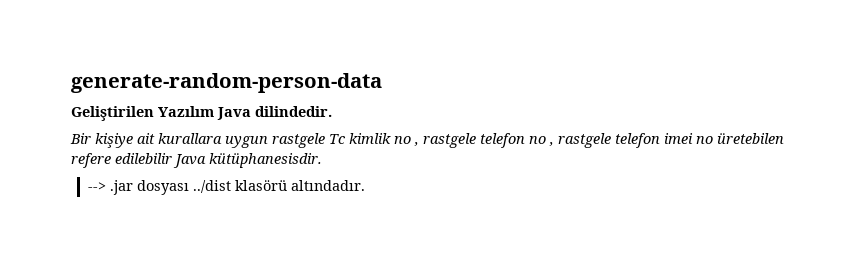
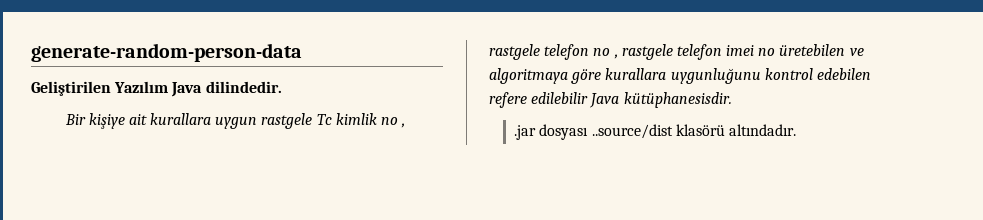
(784, 138) none -> [849,48,864,56] [489,68,871,84] ve algoritmaya göre kurallara uygunluğunu kontrol edebilen
[87,182,106,191] --> -> (732, 100) none
[192,180,231,193] ../dist -> [591,124,673,139] ..source/dist

